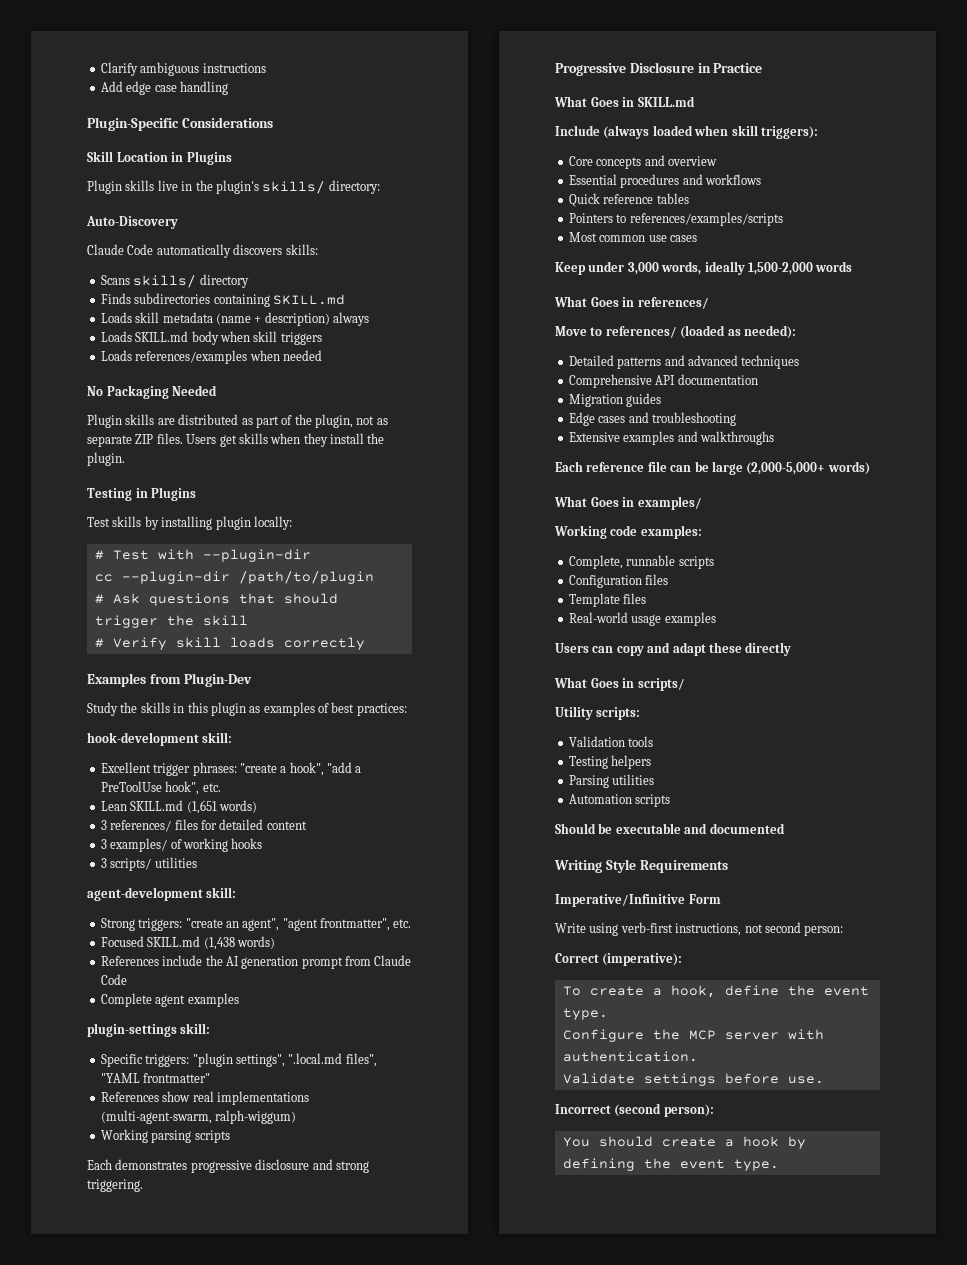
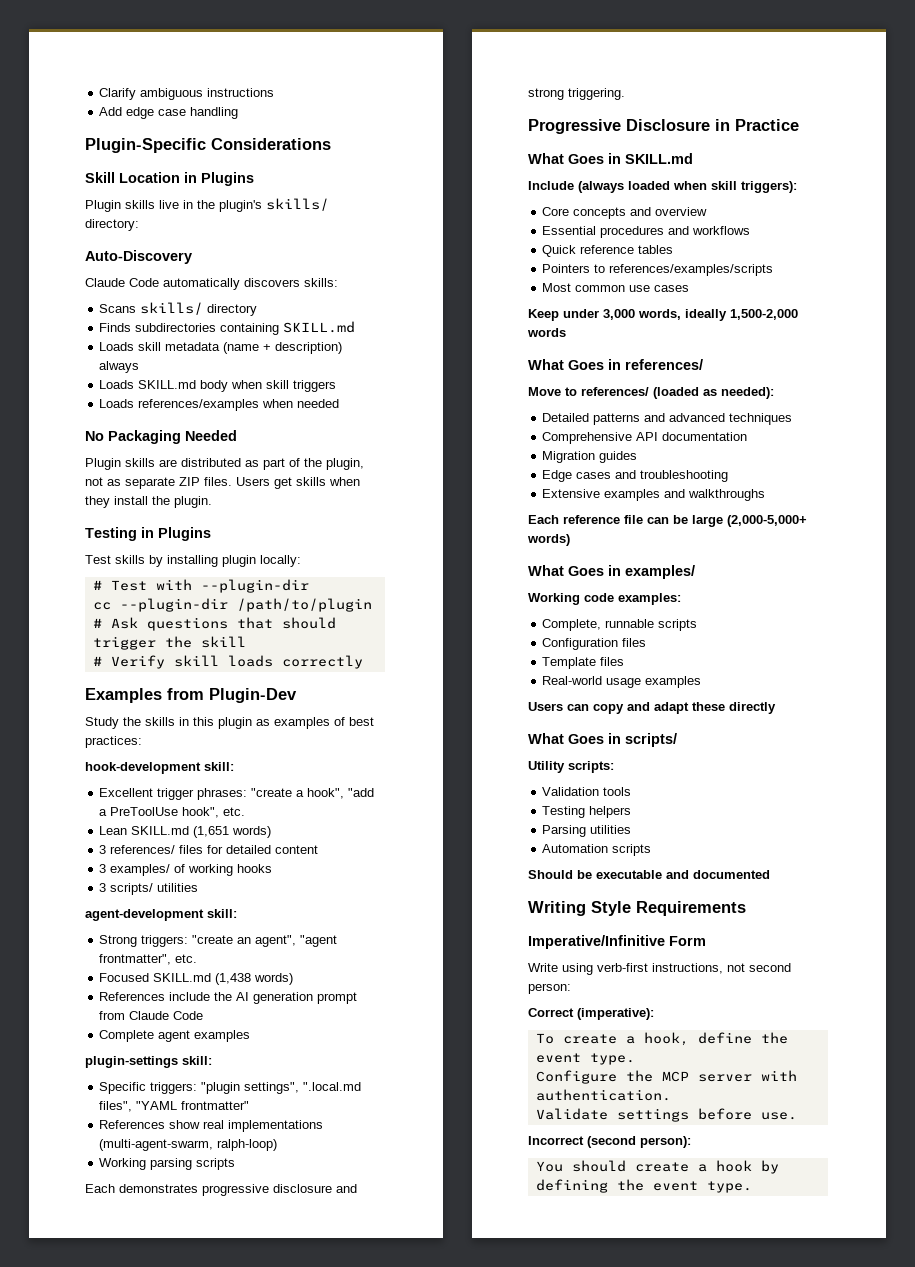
[215,1110,297,1124] ralph-wiggum) -> [217,1139,278,1151] ralph-loop)

